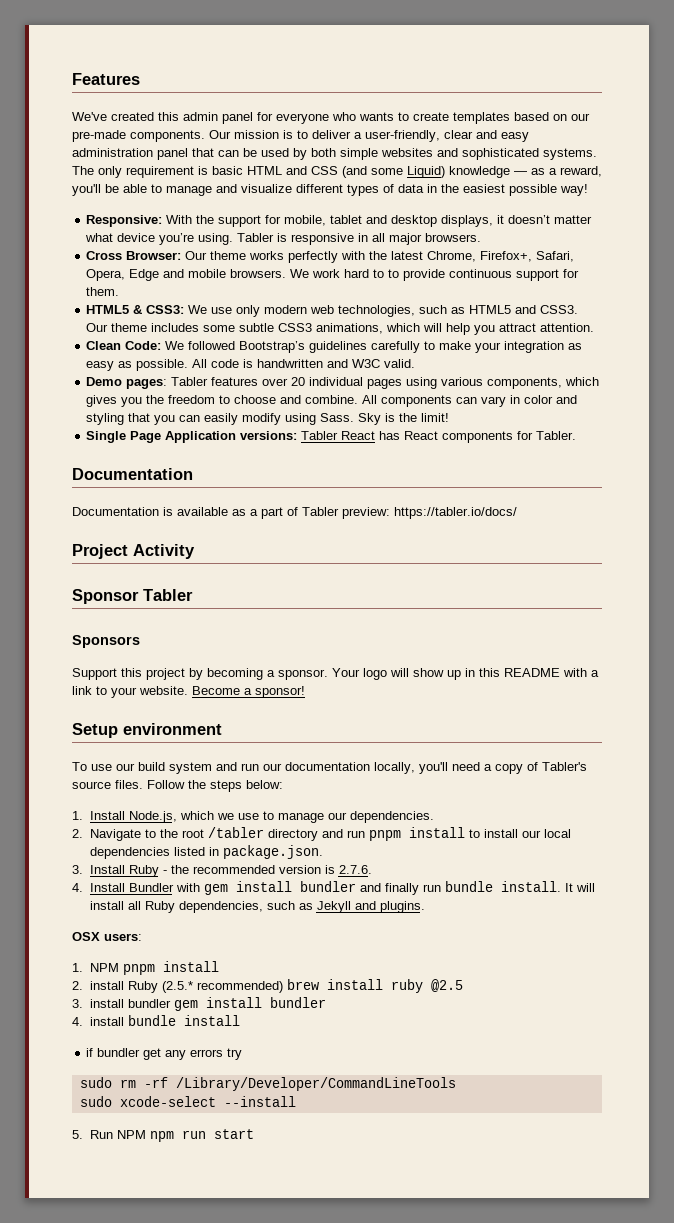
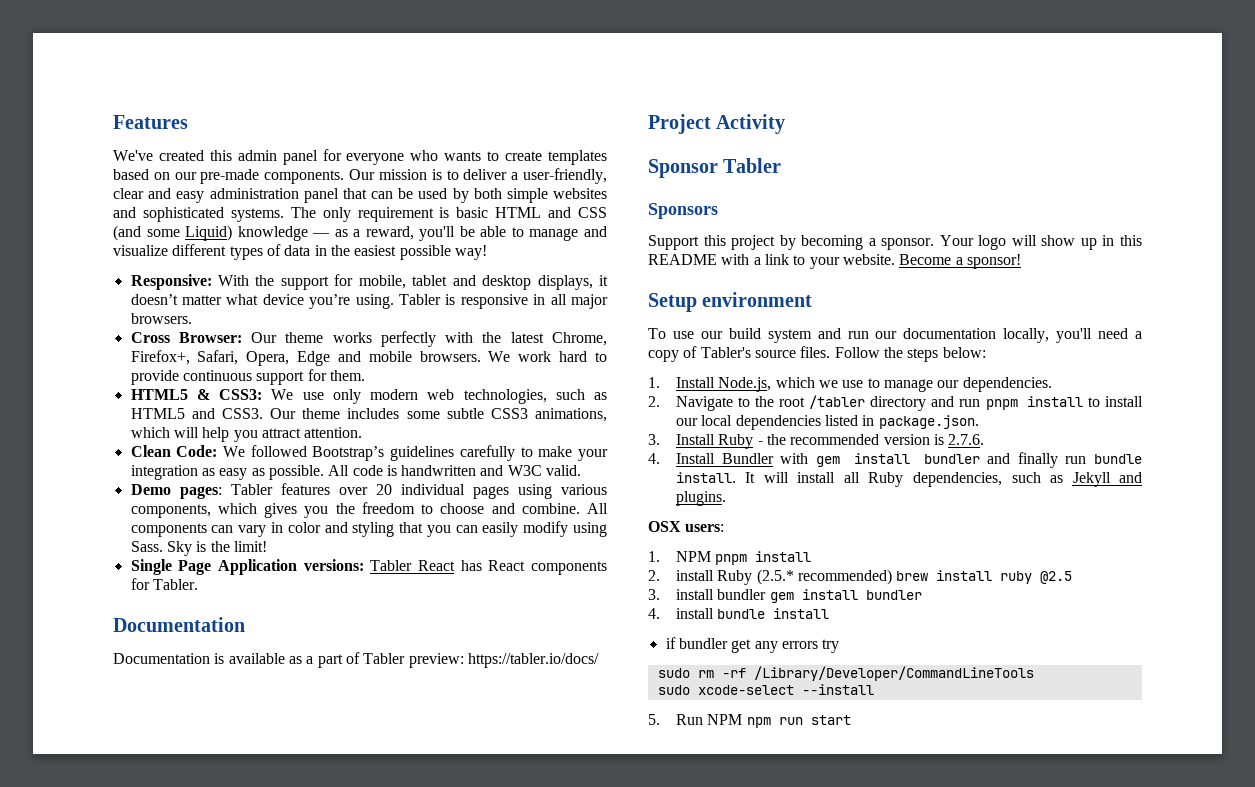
[388,269,400,278] to -> (607, 357) none

